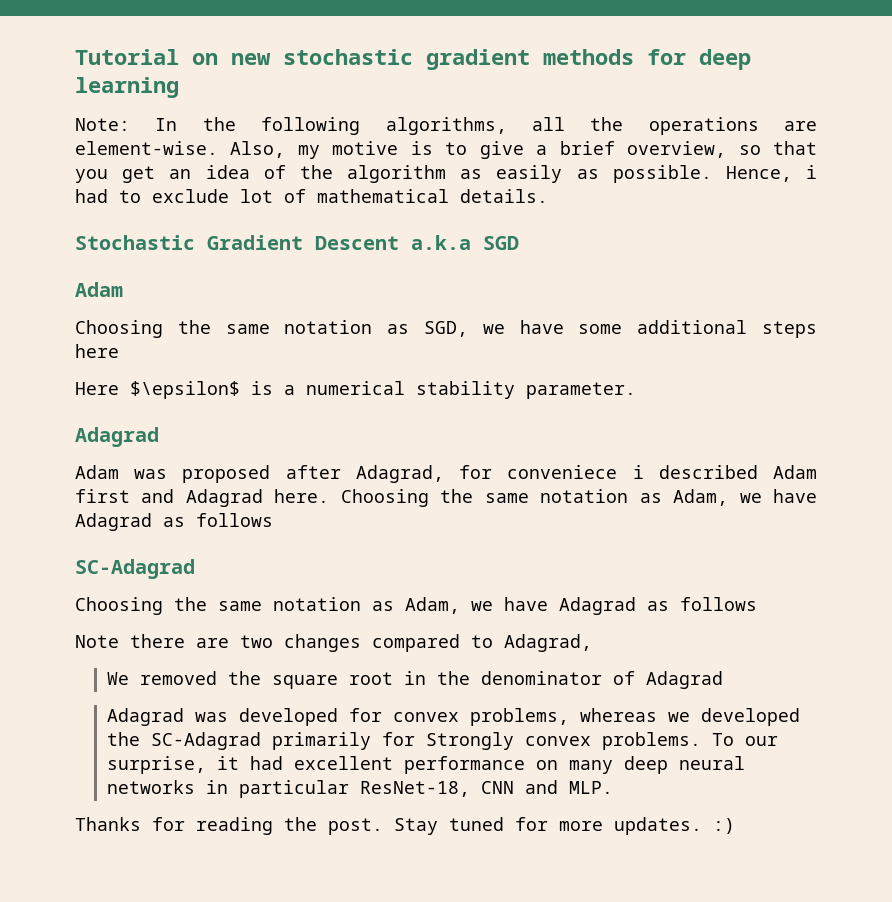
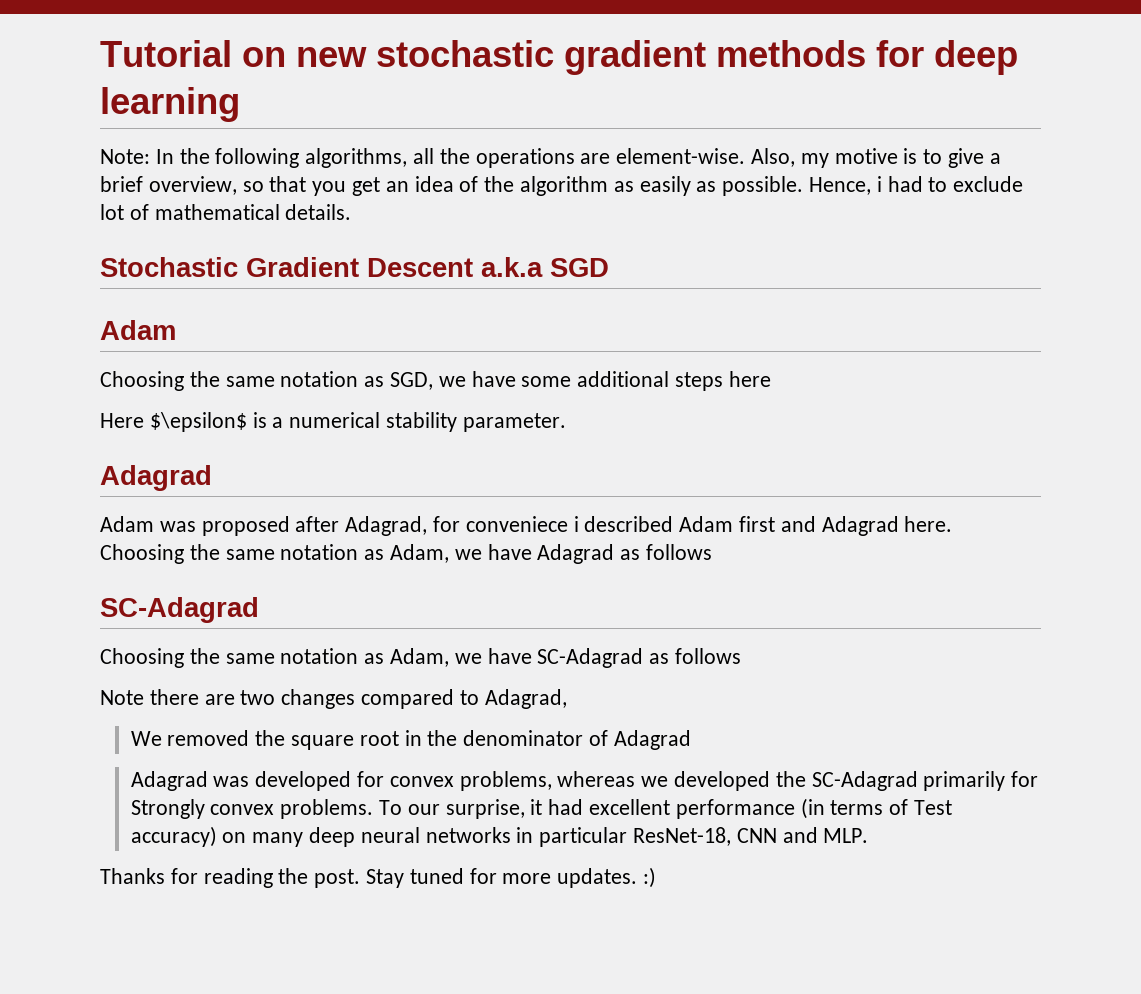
[559,597,636,615] Adagrad -> [537,648,644,668] SC-Adagrad
(525, 765) none -> [800,798,952,819] [130,826,217,847] (in terms of Test accuracy)

